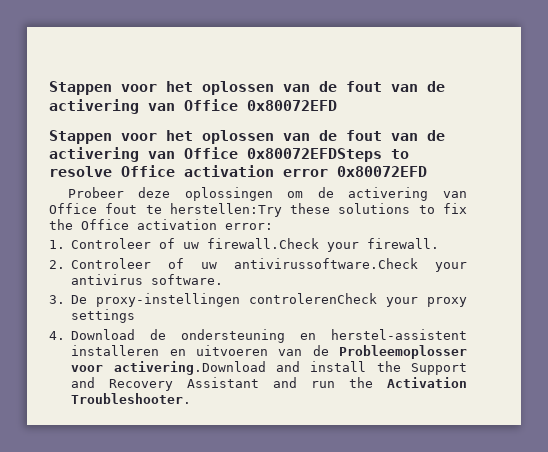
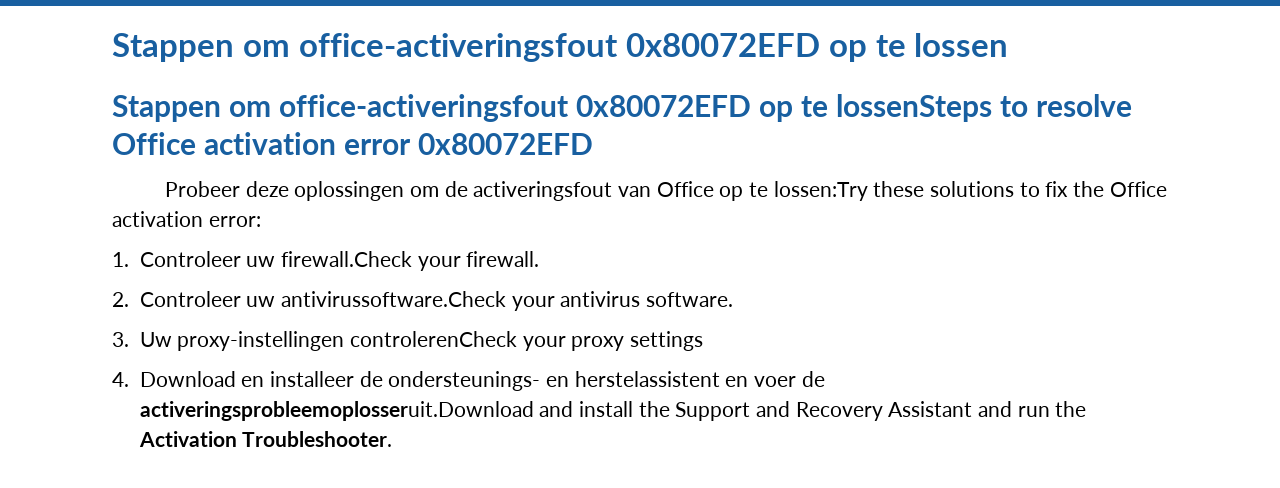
[49,81,445,95] [49,99,337,114] [49,130,445,144] [49,147,382,162] Stappen voor het oplossen van de fout van de activering van Office 0x80072EFD // Stappen voor het oplossen van de fout van de activering van Office 0x80072EFDSteps -> [112,33,1009,62] [112,94,992,122] Stappen om office-activeringsfout 0x80072EFD op te lossen // Stappen om office-activeringsfout 0x80072EFD op te lossenSteps
[348,187,467,201] [49,203,282,217] activering van Office fout te herstellen:Try -> [473,181,868,201] activeringsfout van Office op te lossen:Try
[159,238,176,249] of -> (241, 259) none
[168,258,185,269] of -> (241, 299) none
[71,295,88,304] De -> [139,332,172,347] Uw
[150,329,467,343] [71,345,467,359] [71,361,266,375] de ondersteuning en herstel-assistent installeren en uitvoeren van de Probleemoplosser voor activering.Download -> [241,371,825,391] [139,401,534,421] en installeer de ondersteunings- en herstelassistent en voer de activeringsprobleemoplosseruit.Download

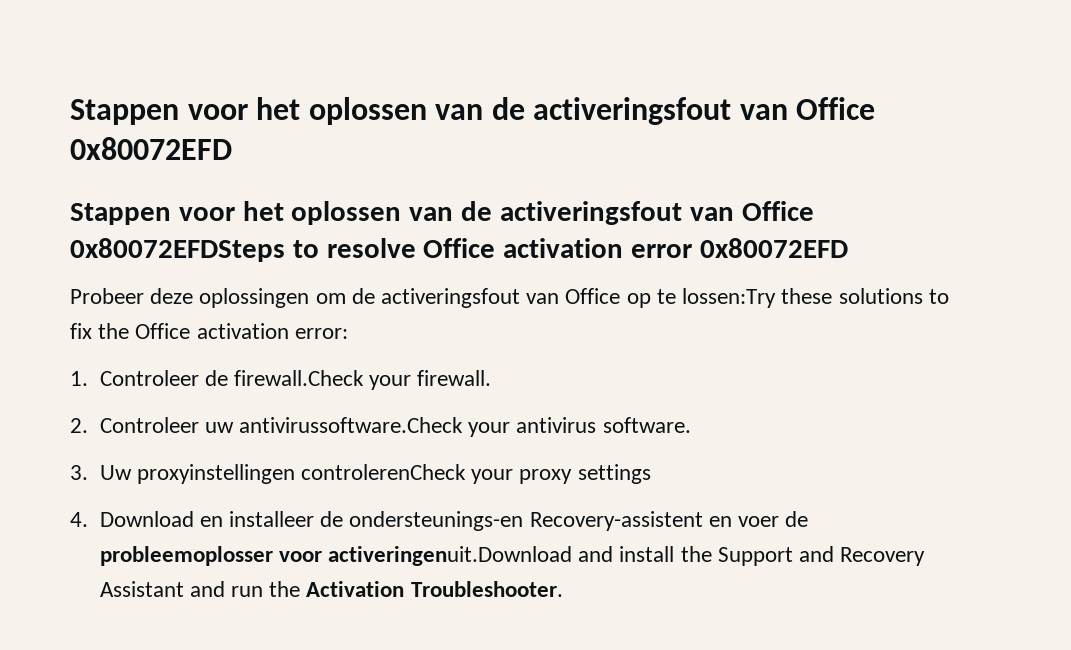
[112,33,1009,62] [112,94,992,122] Stappen om office-activeringsfout 0x80072EFD op te lossen // Stappen om office-activeringsfout 0x80072EFD op te lossenSteps -> [70,97,876,125] [70,137,232,160] [70,201,814,225] [70,238,285,262] Stappen voor het oplossen van de activeringsfout van Office 0x80072EFD // Stappen voor het oplossen van de activeringsfout van Office 0x80072EFDSteps
[246,256,276,267] uw -> [204,370,228,386] de
[177,331,345,351] proxy-instellingen -> [136,464,295,484] proxyinstellingen
[388,371,825,391] [139,401,534,421] ondersteunings- en herstelassistent en voer de activeringsprobleemoplosseruit.Download -> [349,511,809,531] [99,546,572,566] ondersteunings-en Recovery-assistent en voer de probleemoplosser voor activeringenuit.Download

